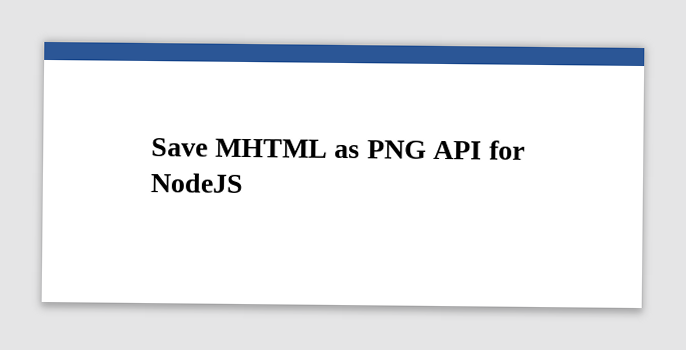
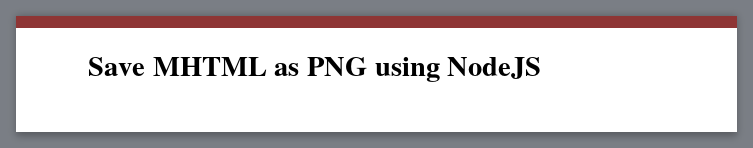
[433,140,525,160] API for -> [374,57,440,82] using

